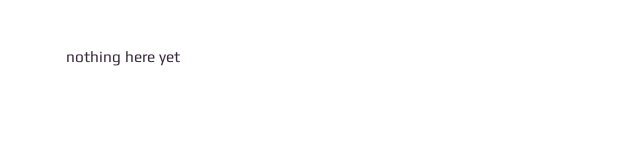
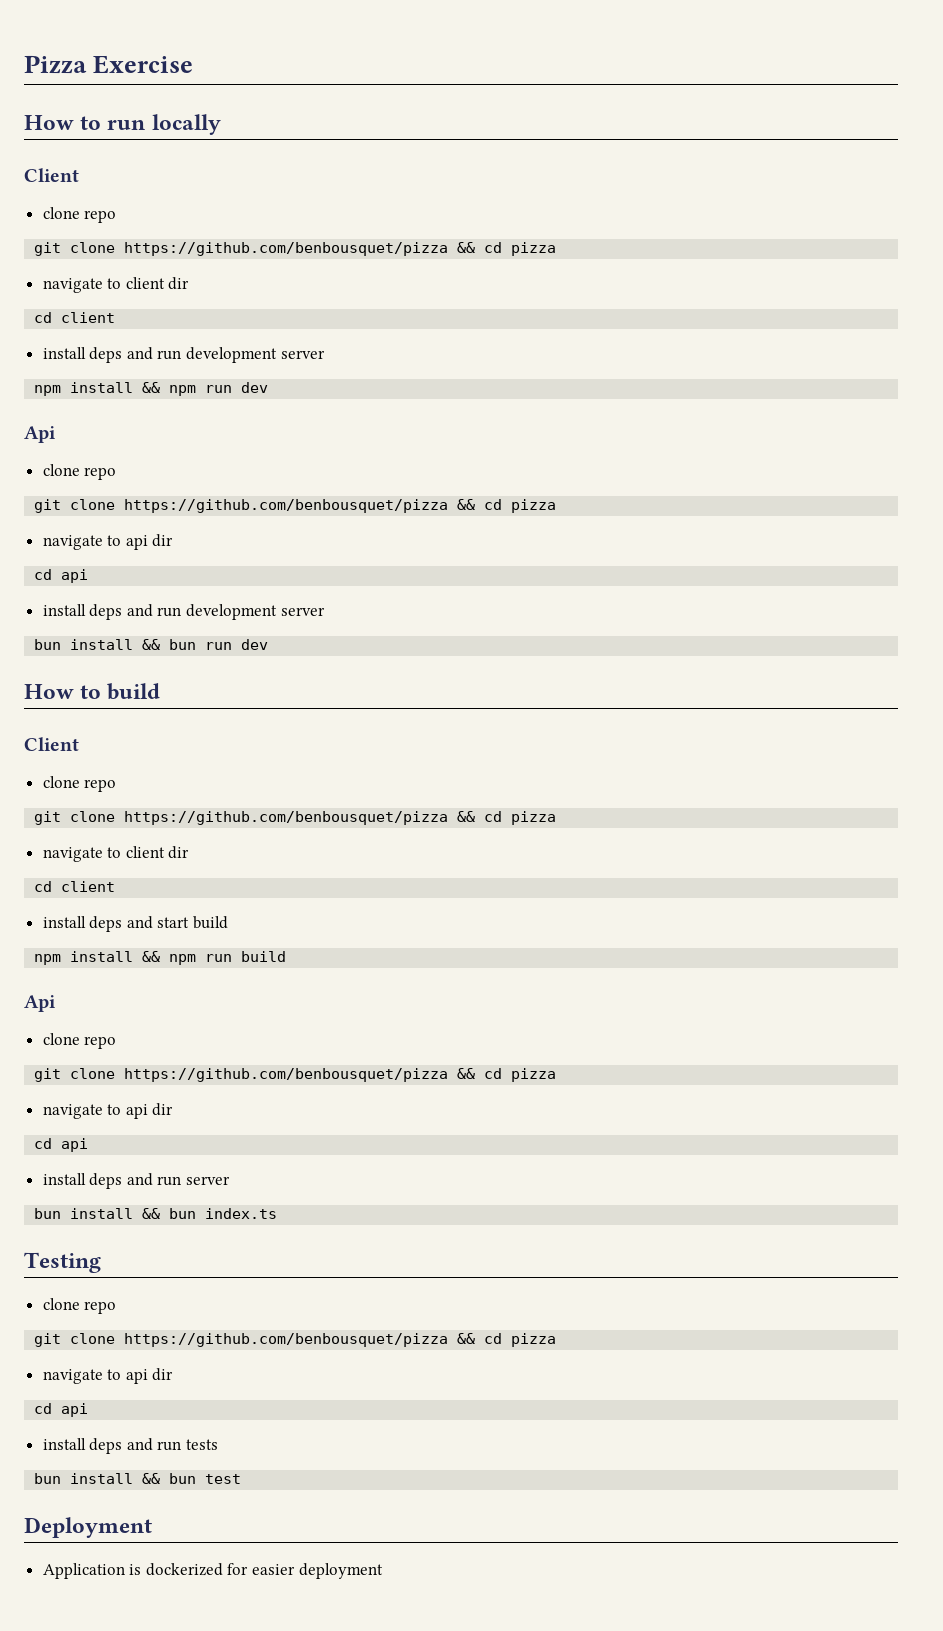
[66,51,181,66] nothing here yet -> [24,55,194,74] [24,114,221,135] [24,168,79,182] [42,207,117,223] [34,242,557,256] [42,277,190,293] [34,312,116,323] [42,347,325,363] [34,382,269,396] [24,426,56,443] [42,464,117,480] [34,499,557,513] [42,534,174,550] [34,569,89,583] [42,604,325,620] [34,639,269,650] [24,683,161,700] [24,737,79,751] [42,776,117,792] [34,811,557,825] [42,846,190,862] [34,881,116,892] [42,916,229,932] [34,951,287,965] [24,995,56,1012] [42,1033,117,1049] [34,1068,557,1082] [42,1103,174,1119] [34,1138,89,1152] [42,1173,231,1189] [34,1208,278,1219] [24,1252,101,1273] [42,1298,117,1314] [34,1333,557,1347] [42,1368,174,1384] [34,1403,89,1417] [42,1438,219,1454] [34,1473,242,1484] [24,1517,152,1538] [42,1563,383,1579] Pizza Exercise // How to run locally // Client // clone repo // git clone https://github.com/benbousquet/pizza && cd pizza // navigate to client dir // cd client // install deps and run development server // npm install && npm run dev // Api // clone repo // git clone https://github.com/benbousquet/pizza && cd pizza // navigate to api dir // cd api // install deps and run development server // bun install && bun run dev // How to build // Client // clone repo // git clone https://github.com/benbousquet/pizza && cd pizza // navigate to client dir // cd client // install deps and start build // npm install && npm run build // Api // clone repo // git clone https://github.com/benbousquet/pizza && cd pizza // navigate to api dir // cd api // install deps and run server // bun install && bun index.ts // Testing // clone repo // git clone https://github.com/benbousquet/pizza && cd pizza // navigate to api dir // cd api // install deps and run tests // bun install && bun test // Deployment // Application is dockerized for easier deployment

